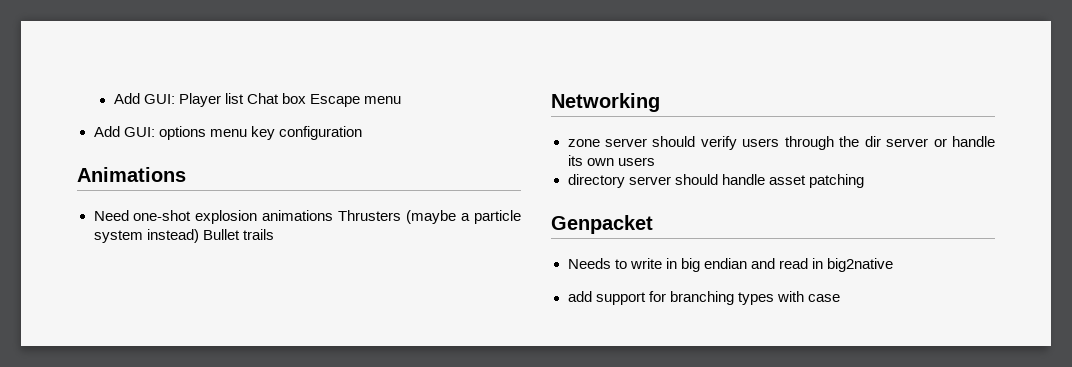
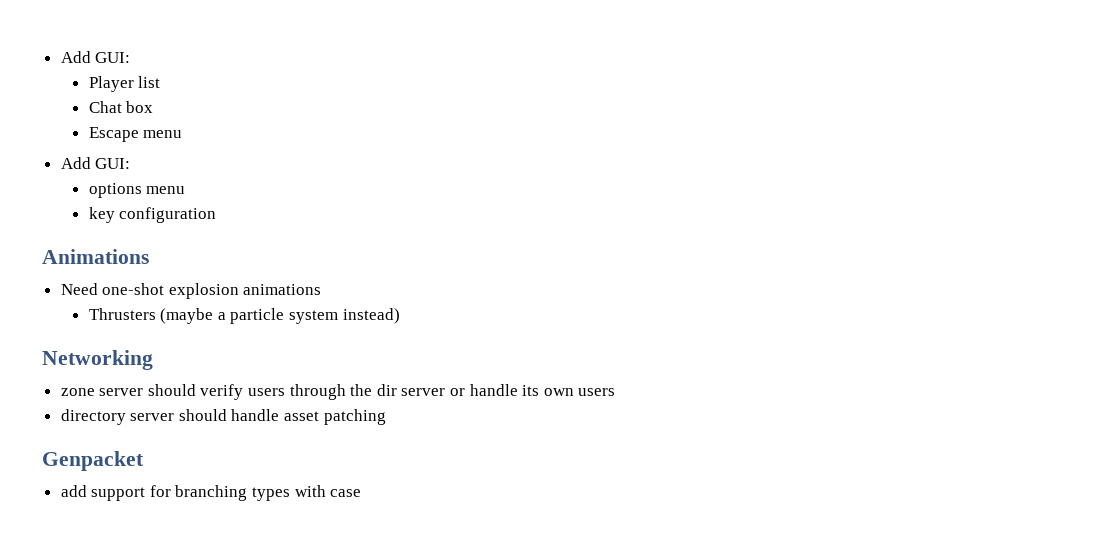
[113,93,175,104] Add GUI: -> [60,51,131,63] Add GUI: //
(244, 98) none -> (161, 82) //
(306, 98) none -> (154, 107) //
(155, 132) none -> (131, 163) //
(247, 133) none -> (186, 190) //
(334, 215) none -> (322, 289) //
[202,229,274,240] Bullet trails -> (400, 316) none
[567,258,893,272] // Needs to write in big endian and read in big2native -> (144, 461) none

